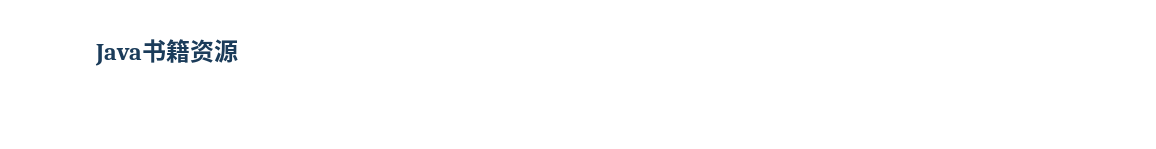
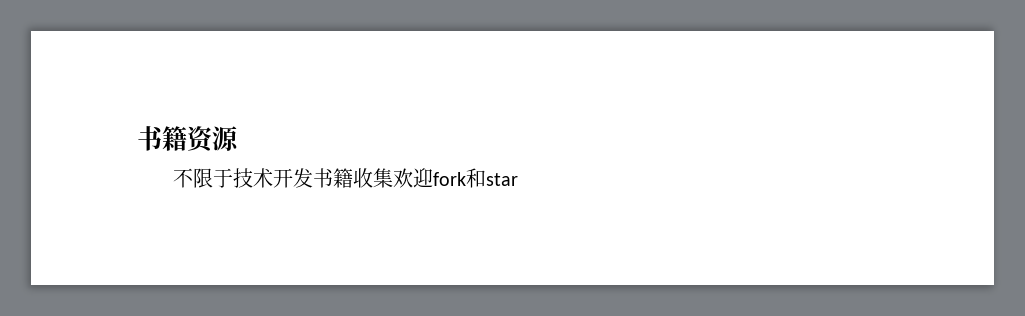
[95,44,142,66] Java -> (137, 138) none
(238, 51) none -> [173,168,519,188] // 不限于技术开发书籍收集欢迎fork和star

